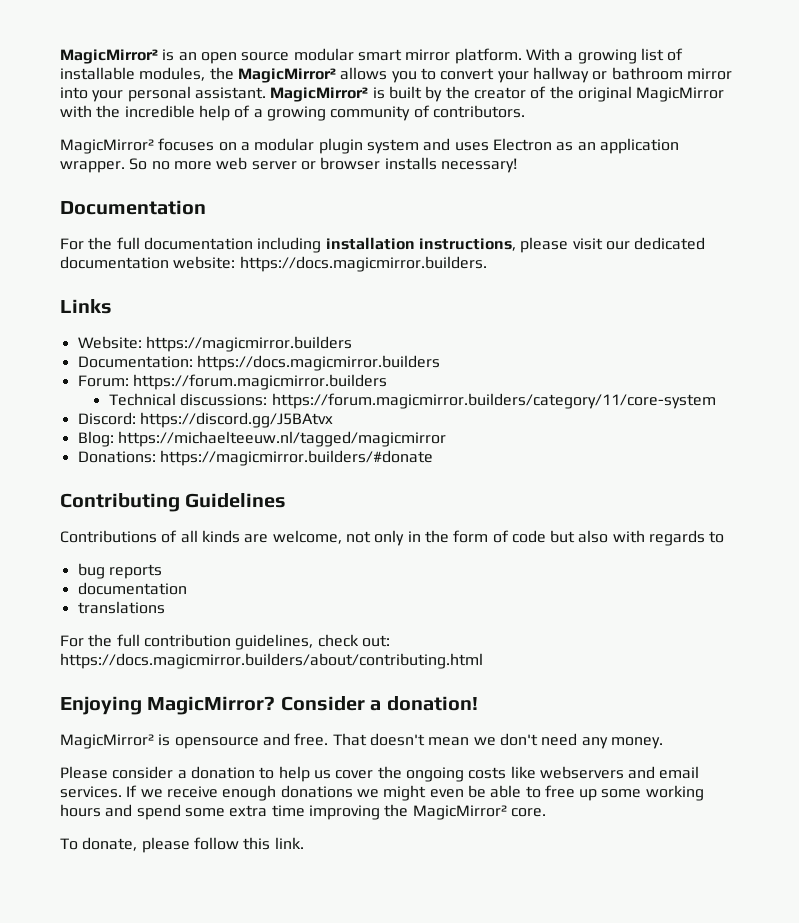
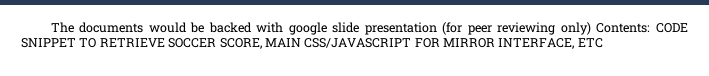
[60,48,684,64] [60,67,732,83] [60,86,725,102] [60,105,525,121] [60,138,679,154] [60,157,517,173] [60,200,206,215] [60,237,706,253] [60,256,487,272] [60,299,112,314] [77,336,352,352] [77,355,440,371] [77,374,387,390] [108,393,716,409] [77,412,333,428] [77,431,446,447] [77,450,433,466] [60,493,287,512] [60,530,725,546] [77,563,162,579] [77,582,187,595] [77,601,165,614] [60,634,390,650] [60,653,483,669] [60,696,478,715] [60,733,663,749] [60,766,700,782] [60,785,704,801] [60,804,546,820] [60,837,304,853] MagicMirror² is an open source modular smart mirror platform. With a growing list of installable modules, the MagicMirror² allows you to convert your hallway or bathroom mirror into your personal assistant. MagicMirror² is built by the creator of the original MagicMirror with the incredible help of a growing community of contributors. // MagicMirror² focuses on a modular plugin system and uses Electron as an application wrapper. So no more web server or browser installs necessary! // Documentation // For the full documentation including installation instructions, please visit our dedicated documentation website: https://docs.magicmirror.builders. // Links // Website: https://magicmirror.builders // Documentation: https://docs.magicmirror.builders // Forum: https://forum.magicmirror.builders // Technical discussions: https://forum.magicmirror.builders/category/11/core-system // Discord: https://discord.gg/J5BAtvx // Blog: https://michaelteeuw.nl/tagged/magicmirror // Donations: https://magicmirror.builders/#donate // Contributing Guidelines // Contributions of all kinds are welcome, not only in the form of code but also with regards to // bug reports // documentation // translations // For the full contribution guidelines, check out: https://docs.magicmirror.builders/about/contributing.html // Enjoying MagicMirror? Consider a donation! // MagicMirror² is opensource and free. That doesn't mean we don't need any money. // Please consider a donation to help us cover the ongoing costs like webservers and email services. If we receive enough donations we might even be able to free up some working hours and spend some extra time improving the MagicMirror² core. // To donate, please follow this link. -> [50,22,688,35] [21,38,603,49] The documents would be backed with google slide presentation (for peer reviewing only) Contents: CODE SNIPPET TO RETRIEVE SOCCER SCORE, MAIN CSS/JAVASCRIPT FOR MIRROR INTERFACE, ETC

